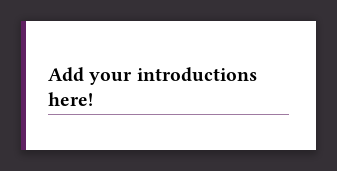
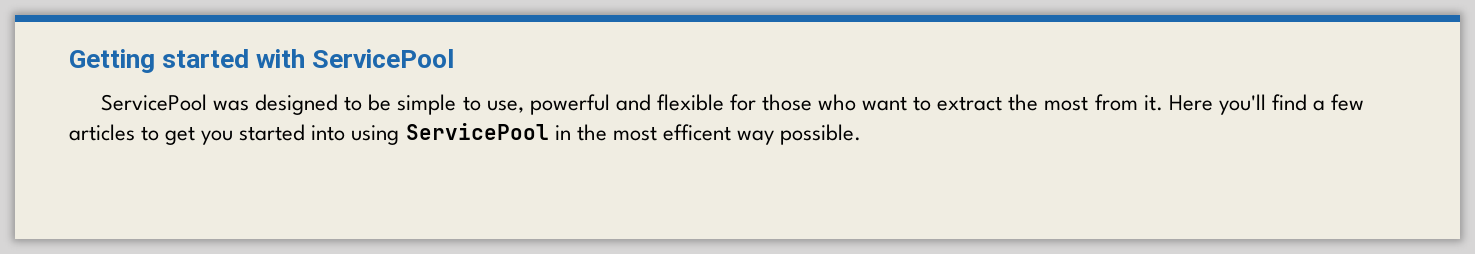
[48,67,257,85] [48,92,93,106] Add your introductions here! -> [69,49,455,73] [101,94,1364,115] [69,123,861,145] Getting started with ServicePool // ServicePool was designed to be simple to use, powerful and flexible for those who want to extract the most from it. Here you'll find a few articles to get you started into using ServicePool in the most efficent way possible.

